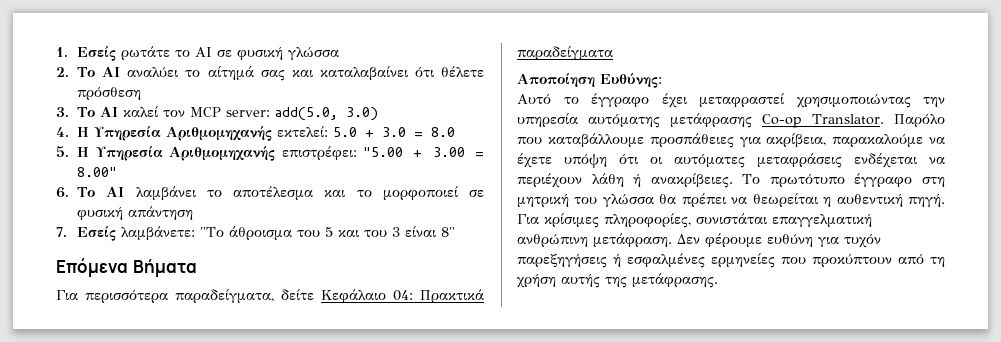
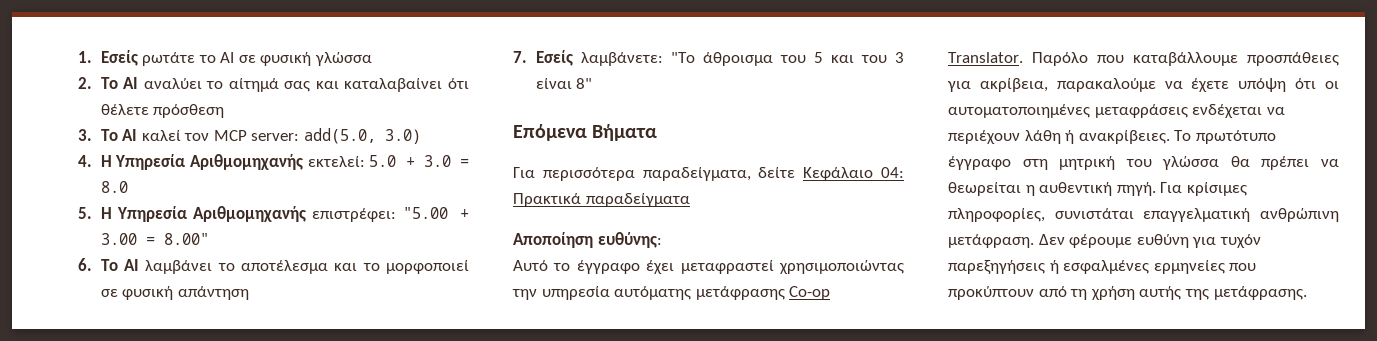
[600,73,662,88] Ευθύνης: -> [597,232,662,248] ευθύνης:
[674,154,745,168] αυτόματες -> [948,104,1090,118] αυτοματοποιημένες

